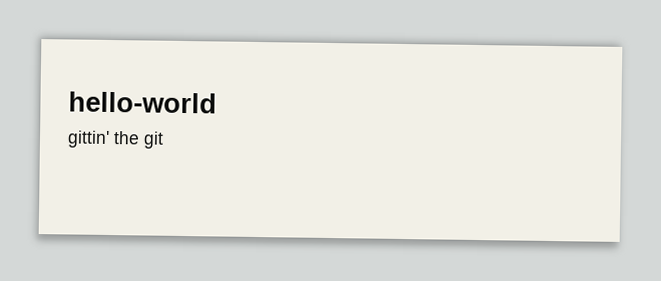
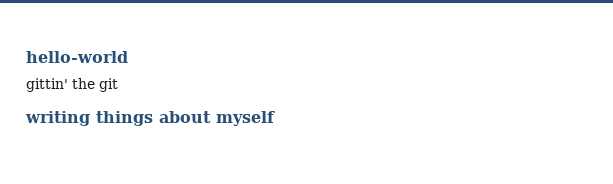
(164, 140) none -> [25,111,275,126] // writing things about myself

